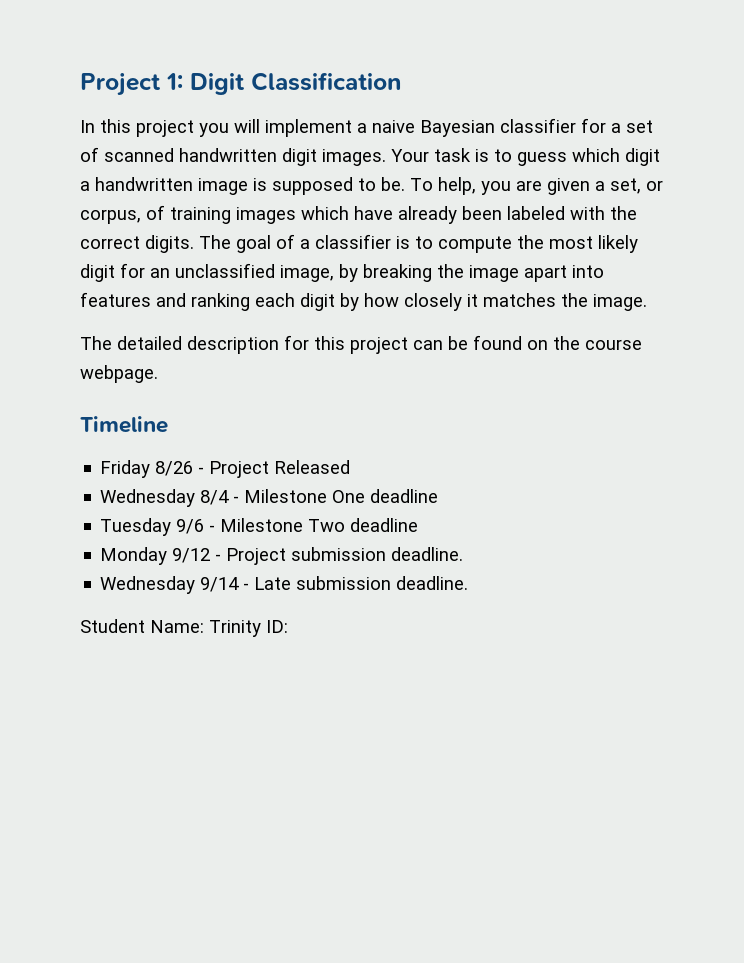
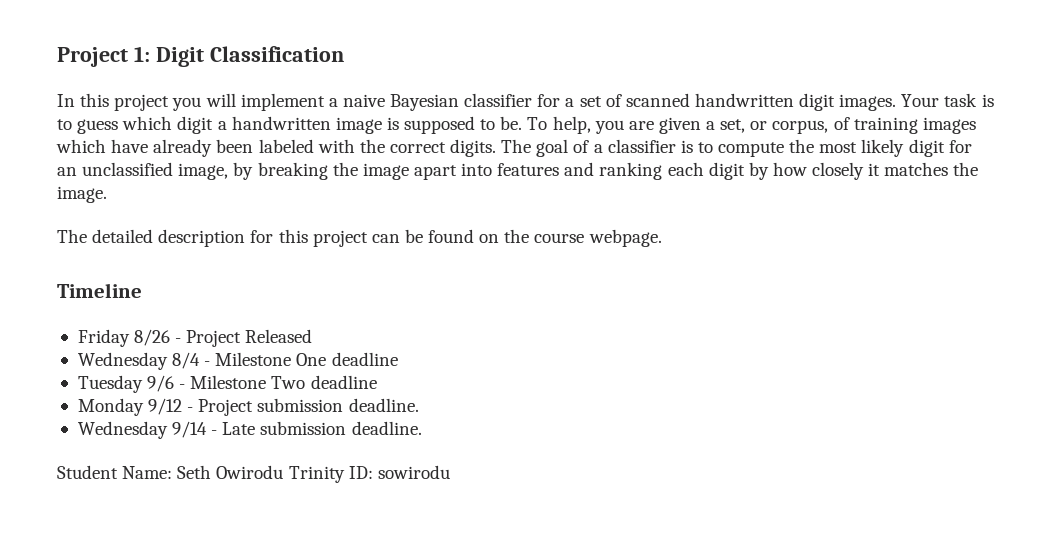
(204, 626) none -> [177,465,284,479] Seth Owirodu
(288, 626) none -> [377,465,450,479] sowirodu

